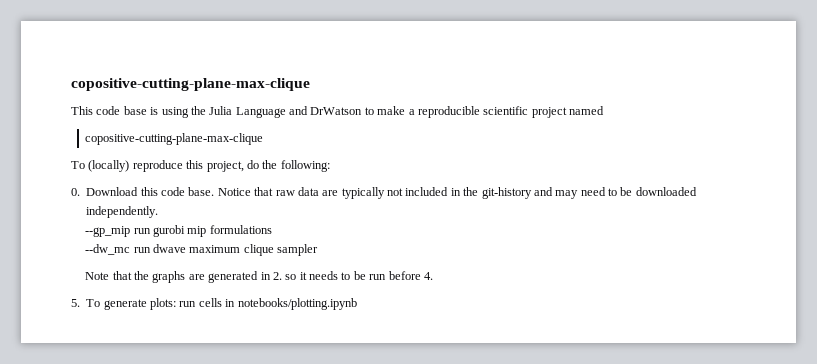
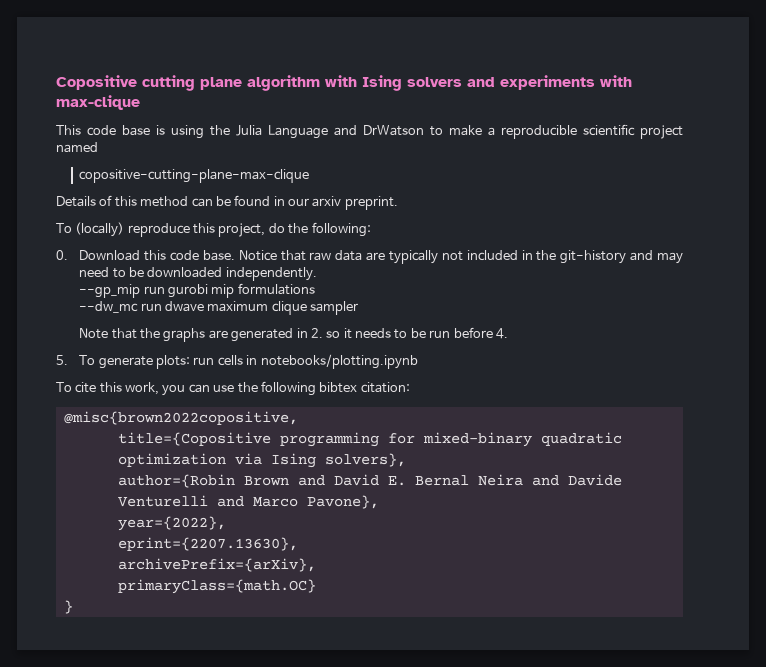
[71,78,310,91] copositive-cutting-plane-max-clique -> [56,75,632,91] [56,95,140,110] Copositive cutting plane algorithm with Ising solvers and experiments with max-clique
(264, 139) none -> [56,195,398,210] // Details of this method can be found in our arxiv preprint.
(357, 304) none -> [56,381,410,396] [63,411,298,425] [117,432,622,447] [117,453,406,468] [117,474,622,488] [117,495,379,509] [117,516,226,531] [117,537,298,551] [117,558,316,572] [117,579,316,594] [63,600,73,614] // To cite this work, you can use the following bibtex citation: // @misc{brown2022copositive, // title={Copositive programming for mixed-binary quadratic optimization via Ising solvers}, // author={Robin Brown and David E. Bernal Neira and Davide Venturelli and Marco Pavone}, // year={2022}, // eprint={2207.13630}, // archivePrefix={arXiv}, // primaryClass={math.OC} // }

